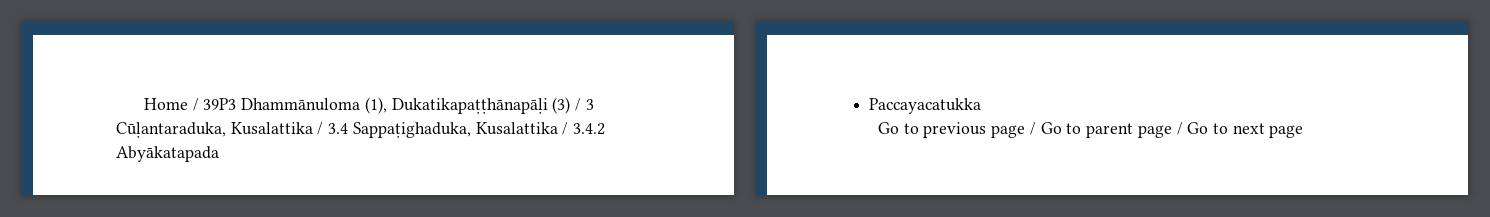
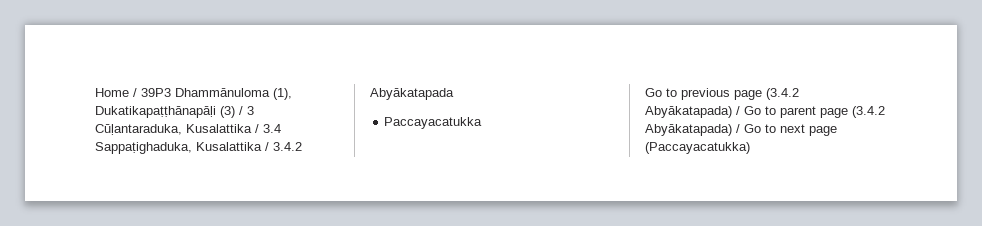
(1026, 131) none -> [766,88,799,100] [645,106,732,118] (3.4.2 Abyākatapada)
(1172, 131) none -> [852,106,885,118] [645,124,732,136] (3.4.2 Abyākatapada)
(1304, 131) none -> [645,142,750,154] (Paccayacatukka)

